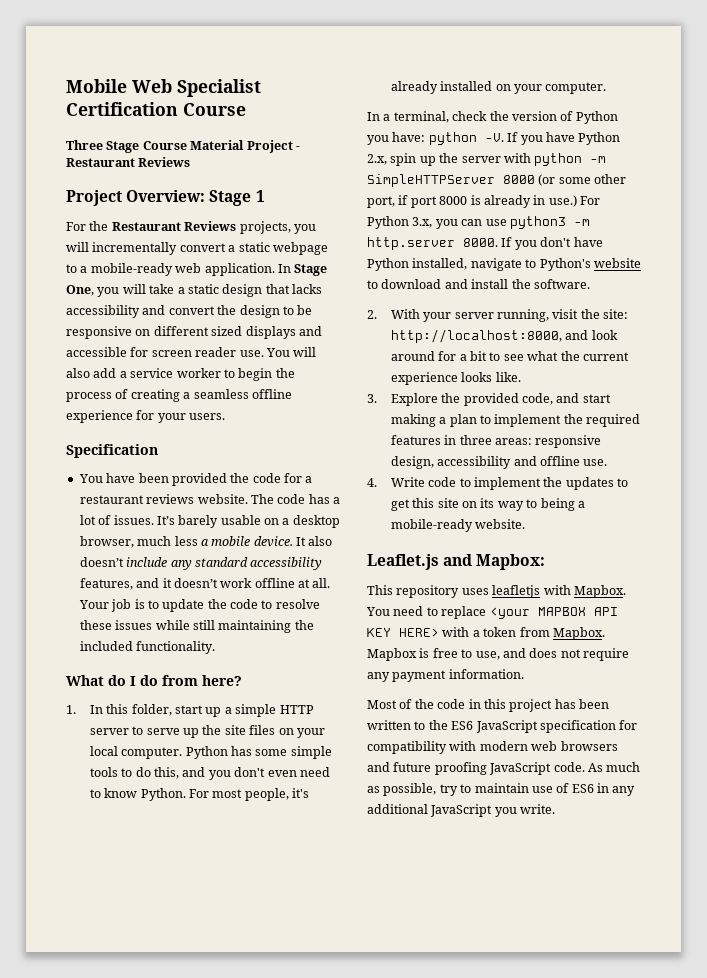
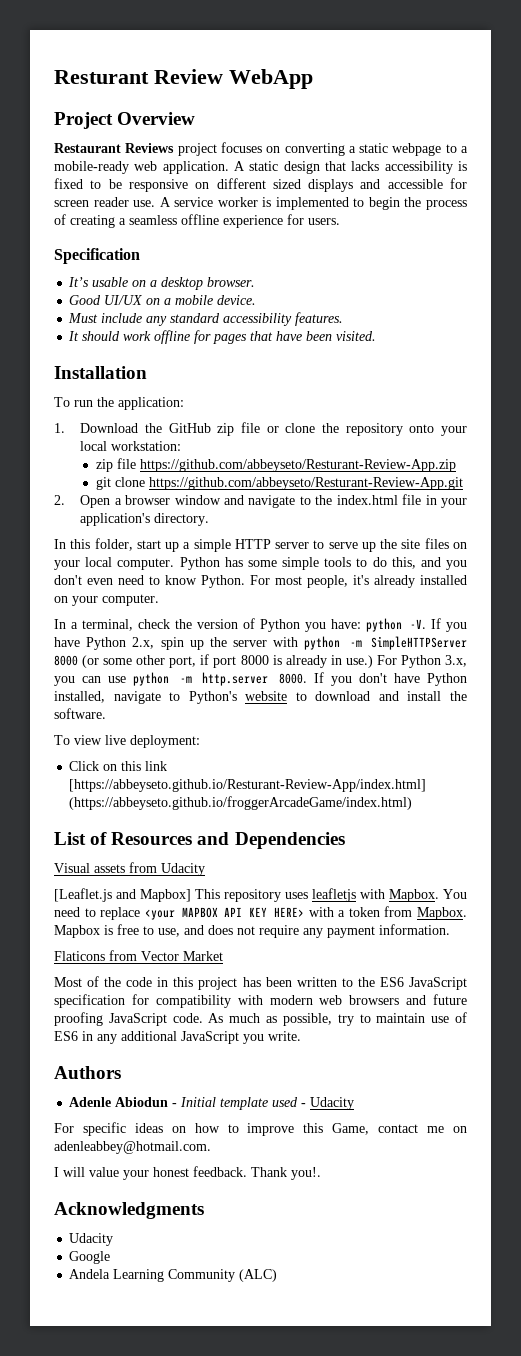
[66,79,261,97] [66,102,246,116] [66,140,300,153] [66,157,191,167] [66,190,265,206] [66,221,316,234] [66,242,226,255] Mobile Web Specialist Certification Course // Three Stage Course Material Project - Restaurant Reviews // Project Overview: Stage 1 // For the Restaurant Reviews projects, you will incrementally convert -> [54,69,313,89] [54,112,196,129] [54,142,345,156] Resturant Review WebApp // Project Overview // Restaurant Reviews project focuses on converting
[277,264,328,276] [66,284,185,297] In Stage One, you will take a -> [234,161,245,171] A
[142,305,280,318] and convert the design -> [457,161,467,171] [54,178,83,189] is fixed
[265,347,317,357] [66,368,221,378] You will also add a service worker -> [159,197,349,210] A service worker is implemented
[157,413,186,423] your -> (304, 219) none
[78,473,313,486] [79,494,340,504] [79,515,340,528] [79,536,198,548] You have been provided the code for a restaurant reviews website. The code has a lot of issues. It’s barely usable on a desktop browser, much less -> [68,277,256,290] [69,295,161,305] It’s usable on a desktop browser. // Good UI/UX on
[296,536,333,546] [79,557,124,567] It also doesn’t -> [68,313,99,323] // Must
[79,578,331,590] [78,599,320,612] [79,620,314,633] [79,641,216,654] [66,675,242,686] [66,705,76,714] features, and it doesn’t work offline at all. Your job is to update the code to resolve these issues while still maintaining the included functionality. // What do I do from here? // 1. -> [295,312,344,326] [68,330,377,344] [54,366,147,379] [54,397,184,410] [54,422,467,436] [80,441,182,451] [95,458,456,472] [95,477,463,490] [54,494,467,508] [80,513,210,526] features. // It should work offline for pages that have been visited. // Installation // To run the application: // 1. Download the GitHub zip file or clone the repository onto your local workstation: // zip file https://github.com/abbeyseto/Resturant-Review-App.zip // git clone https://github.com/abbeyseto/Resturant-Review-App.git // 2. Open a browser window and navigate to the index.html file in your application's directory. //
[509,216,566,229] python3 -> [133,672,170,686] python
[367,309,629,322] [390,329,618,343] [390,351,629,361] [390,372,521,385] [367,393,611,406] [390,414,641,427] [390,435,602,448] [390,456,608,469] [367,477,629,490] [390,498,585,511] [390,519,526,532] [367,554,546,570] 2. With your server running, visit the site: http://localhost:8000, and look around for a bit to see what the current experience looks like. // 3. Explore the provided code, and start making a plan to implement the required features in three areas: responsive design, accessibility and offline use. // 4. Write code to implement the updates to get this site on its way to being a mobile-ready website. // Leaflet.js and Mapbox: // -> [54,735,200,748] [69,761,168,771] [69,779,427,792] [69,796,413,810] [54,832,345,849] [54,862,205,876] [54,888,191,902] To view live deployment: // Click on this link [https://abbeyseto.github.io/Resturant-Review-App/index.html] (https://abbeyseto.github.io/froggerArcadeGame/index.html) // List of Resources and Dependencies // Visual assets from Udacity // [Leaflet.js and Mapbox]
(524, 674) none -> [54,950,223,961] // Flaticons from Vector Market
(556, 809) none -> [54,1066,121,1079] [69,1097,355,1110] [54,1122,468,1136] [54,1141,211,1154] [54,1166,321,1180] [54,1202,204,1219] [69,1233,114,1246] [69,1251,111,1264] [69,1269,278,1282] // Authors // Adenle Abiodun - Initial template used - Udacity // For specific ideas on how to improve this Game, contact me on adenleabbey@hotmail.com. // I will value your honest feedback. Thank you!. // Acknowledgments // Udacity // Google // Andela Learning Community (ALC)

